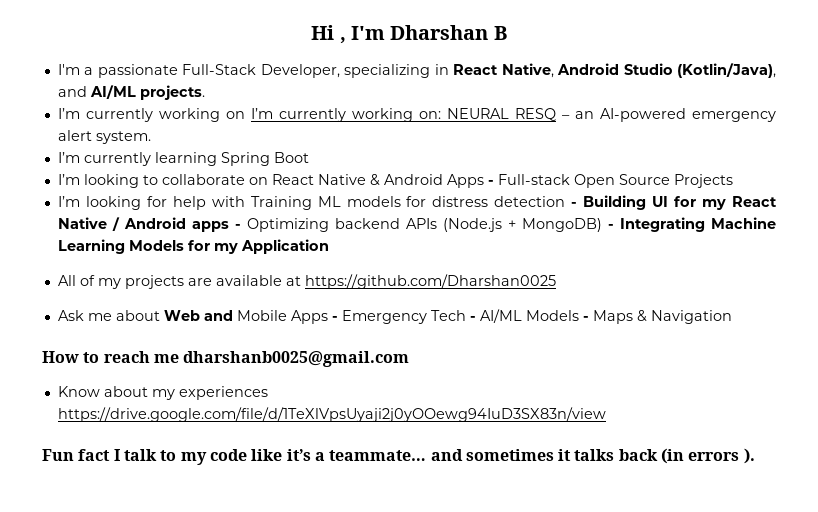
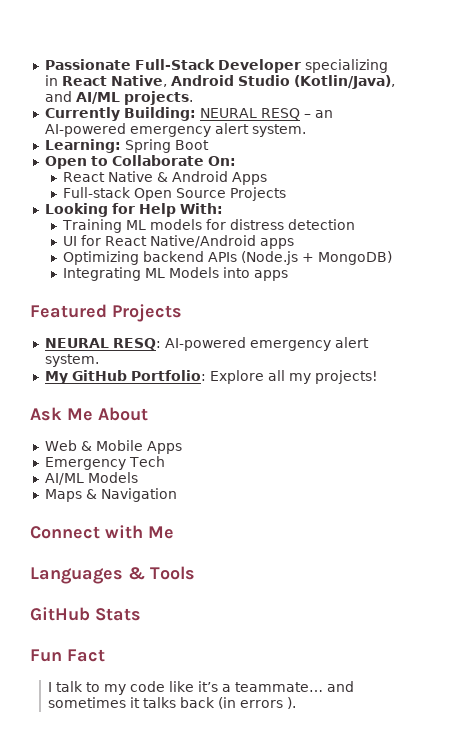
[311,25,507,44] [57,64,340,78] Hi , I'm Dharshan B // I'm a passionate Full-Stack Developer, -> [44,59,301,73] Passionate Full-Stack Developer
[57,108,441,122] I’m currently working on I’m currently working on: -> [44,107,196,121] Currently Building:
[57,152,217,166] I’m currently learning -> [44,139,121,153] Learning:
[57,174,268,188] I’m looking to collaborate on -> [44,155,236,169] Open to Collaborate On: //
[487,180,494,185] - -> (267, 178) //
[57,196,245,210] I’m looking for help with -> [44,203,223,217] Looking for Help With: //
[571,195,777,210] [57,217,241,232] - Building UI for my React Native / Android apps - -> [62,235,294,249] // UI for React Native/Android apps //
[607,217,776,232] [57,239,329,254] [57,274,556,289] [57,310,233,321] - Integrating Machine Learning Models for my Application // All of my projects are available at https://github.com/Dharshan0025 // Ask me about Web and -> [62,267,288,281] [30,304,182,322] [44,337,369,351] [44,354,99,367] [44,370,378,384] [30,407,148,421] [44,440,92,451] // Integrating ML Models into apps // Featured Projects // NEURAL RESQ: AI-powered emergency alert system. // My GitHub Portfolio: Explore all my projects! // Ask Me About // Web &
[331,316,338,321] - -> (182, 447) //
[469,316,476,321] - -> (165, 461) //
[582,316,589,321] - -> (138, 477) //
[42,351,410,367] [57,386,268,400] [57,407,606,422] How to reach me dharshanb0025@gmail.com // Know about my experiences https://drive.google.com/file/d/1TeXlVpsUyaji2j0yOOewg94IuD3SX83n/view -> [30,525,174,539] [30,566,195,584] [30,607,141,621] Connect with Me // Languages & Tools // GitHub Stats
[78,449,111,461] fact -> [67,649,105,662] Fact //

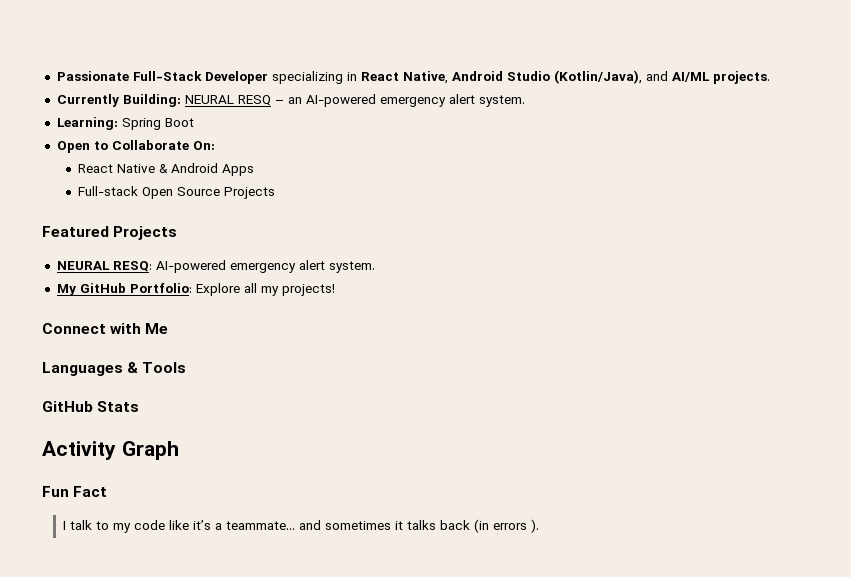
[44,203,223,217] [61,219,355,233] [62,235,294,249] [62,251,392,265] [62,267,288,281] // Looking for Help With: // Training ML models for distress detection // UI for React Native/Android apps // Optimizing backend APIs (Node.js + MongoDB) // Integrating ML Models into apps -> (275, 193) none
[30,407,148,421] [44,440,182,454] [44,456,165,470] [44,472,138,485] [44,488,177,502] // Ask Me About // Web & Mobile Apps // Emergency Tech // AI/ML Models // Maps & Navigation -> (335, 290) none
(141, 614) none -> [42,441,179,460] // Activity Graph

